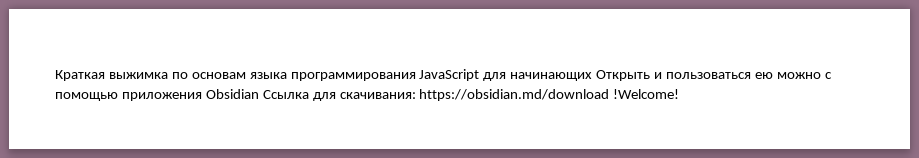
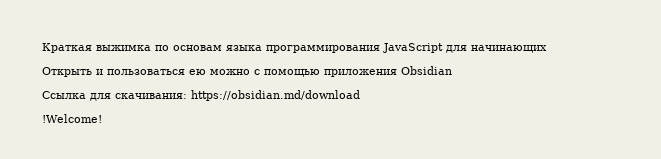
(593, 76) none -> (547, 49) //
(259, 94) none -> (452, 70) //
(610, 95) none -> (360, 95) //

